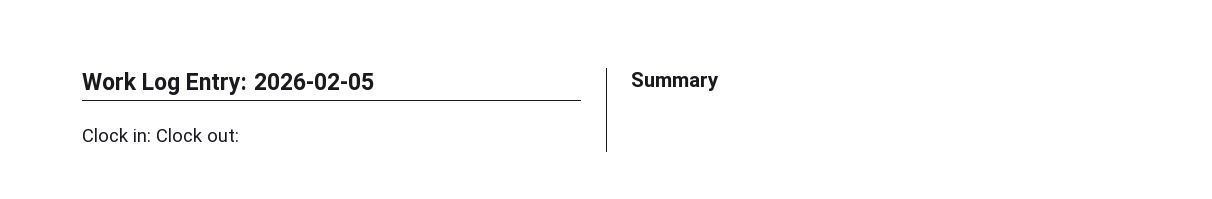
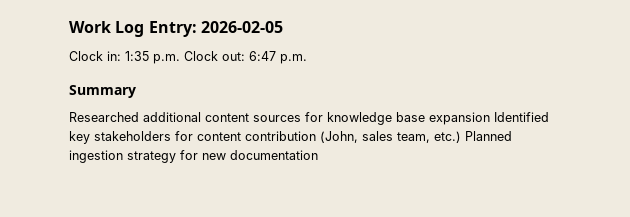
(151, 135) none -> [125,51,180,64] 1:35 p.m.
(239, 135) none -> [249,51,307,64] 6:47 p.m.
(719, 81) none -> [69,112,549,125] [69,131,512,144] [69,150,318,163] // Researched additional content sources for knowledge base expansion Identified key stakeholders for content contribution (John, sales team, etc.) Planned ingestion strategy for new documentation

